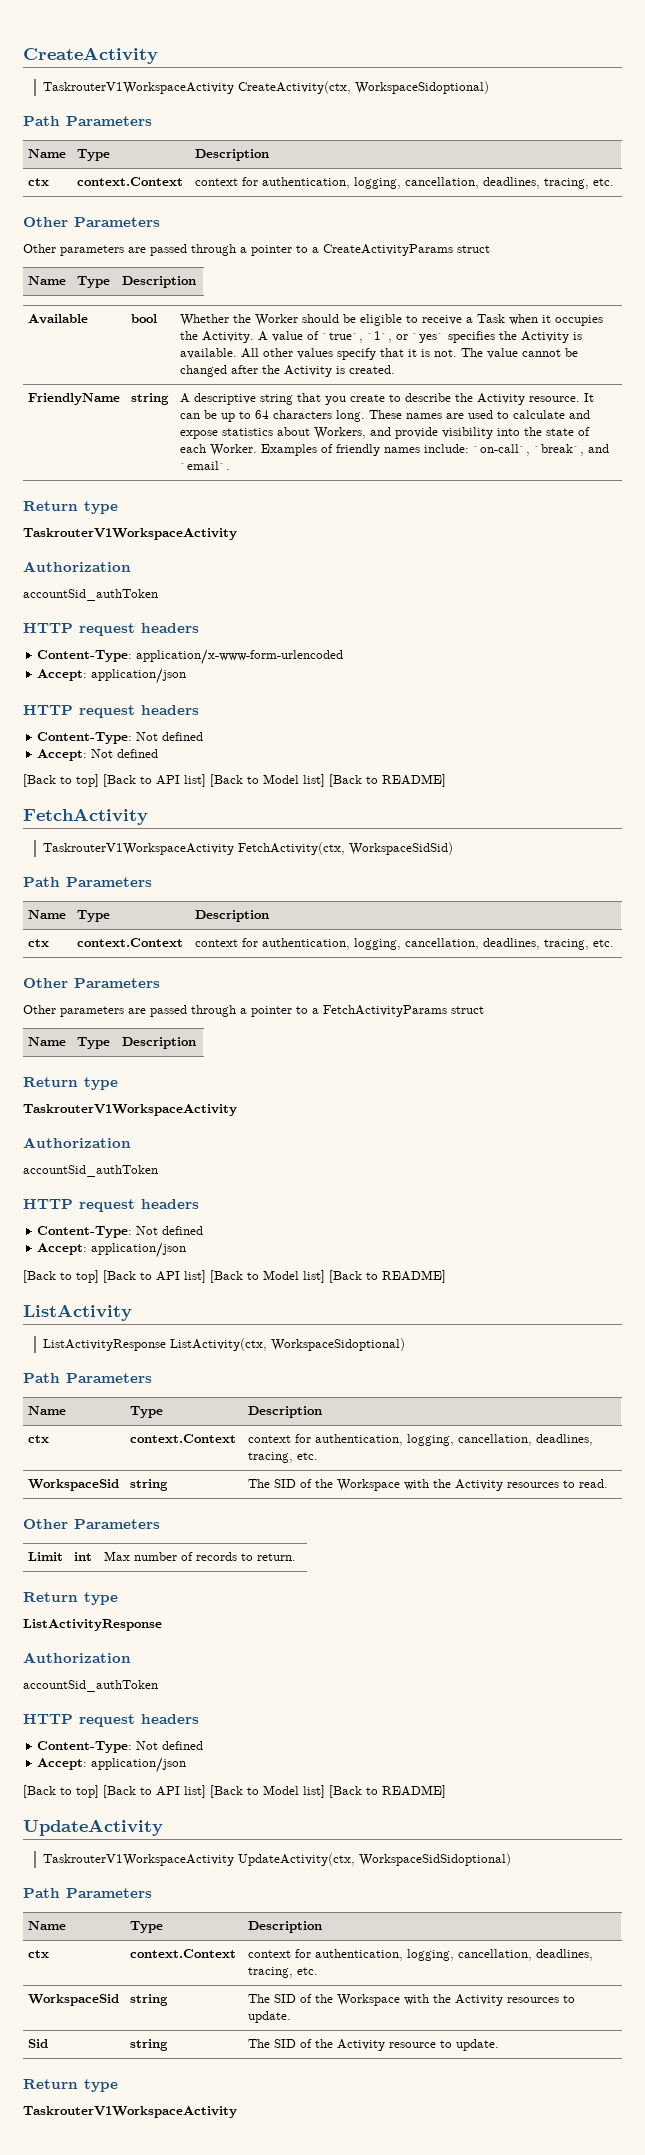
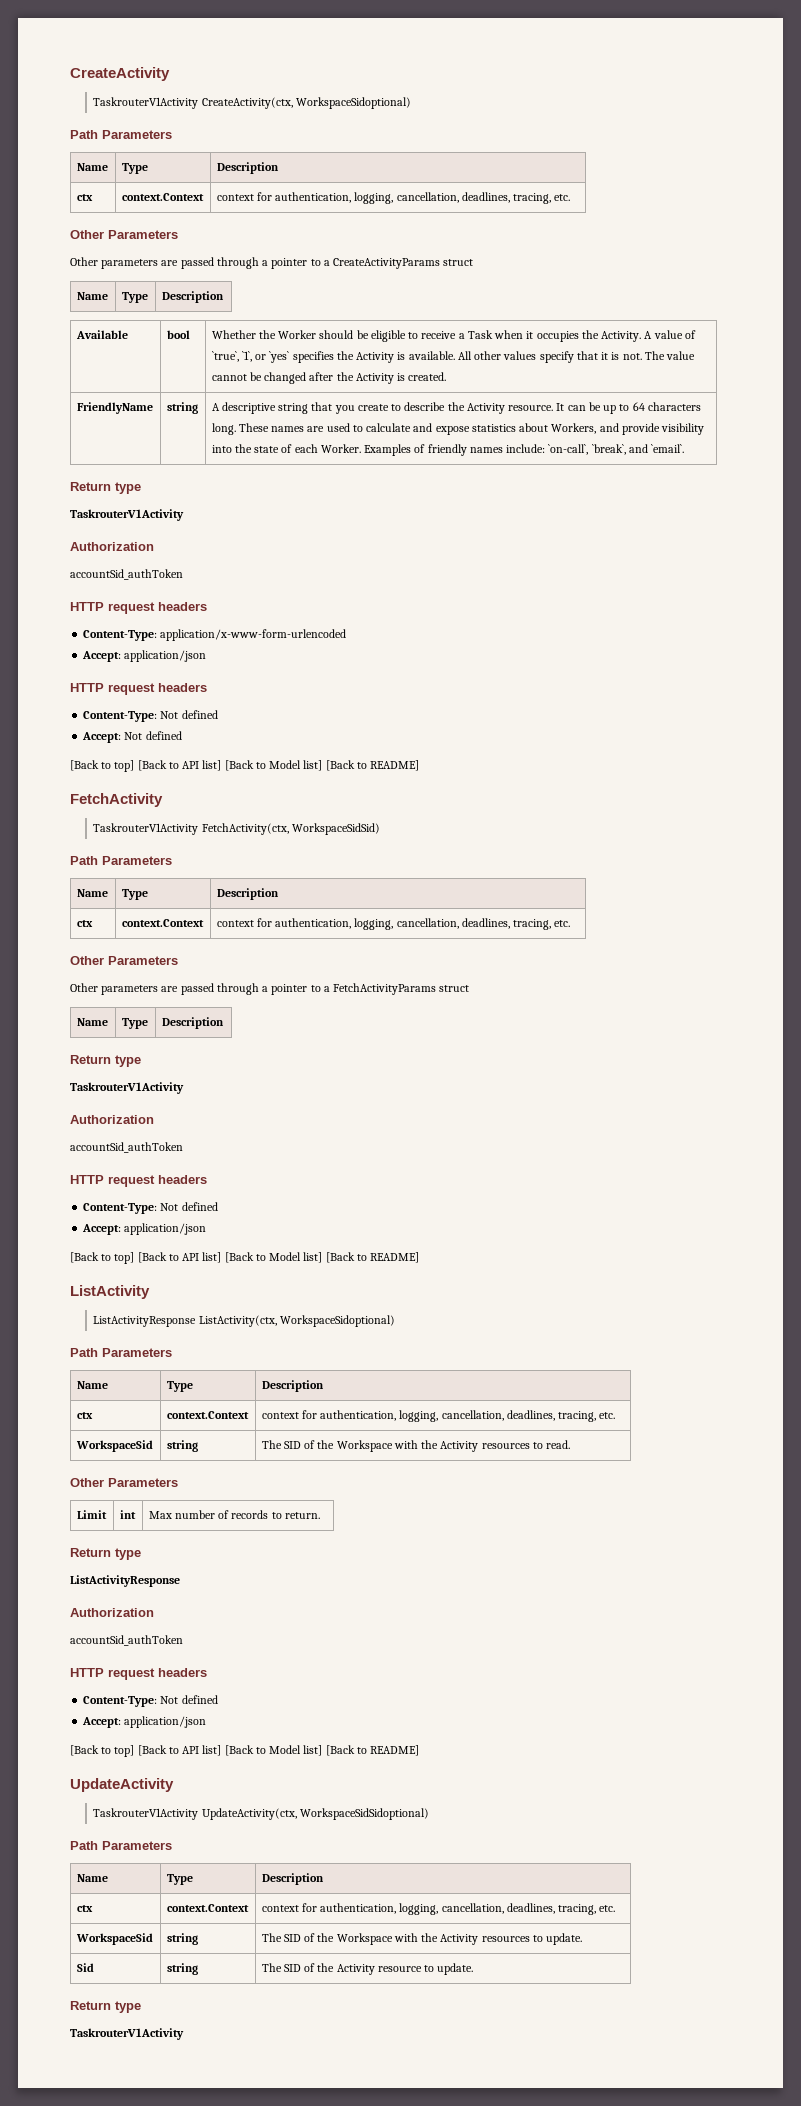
[43,82,235,94] TaskrouterV1WorkspaceActivity -> [93,97,199,109] TaskrouterV1Activity
[23,528,237,540] TaskrouterV1WorkspaceActivity -> [70,509,184,521] TaskrouterV1Activity
[43,843,235,855] TaskrouterV1WorkspaceActivity -> [93,823,199,835] TaskrouterV1Activity
[23,1104,237,1116] TaskrouterV1WorkspaceActivity -> [70,1082,184,1094] TaskrouterV1Activity
[43,1854,235,1866] TaskrouterV1WorkspaceActivity -> [93,1808,199,1820] TaskrouterV1Activity
[23,2106,237,2118] TaskrouterV1WorkspaceActivity -> [70,2028,184,2040] TaskrouterV1Activity

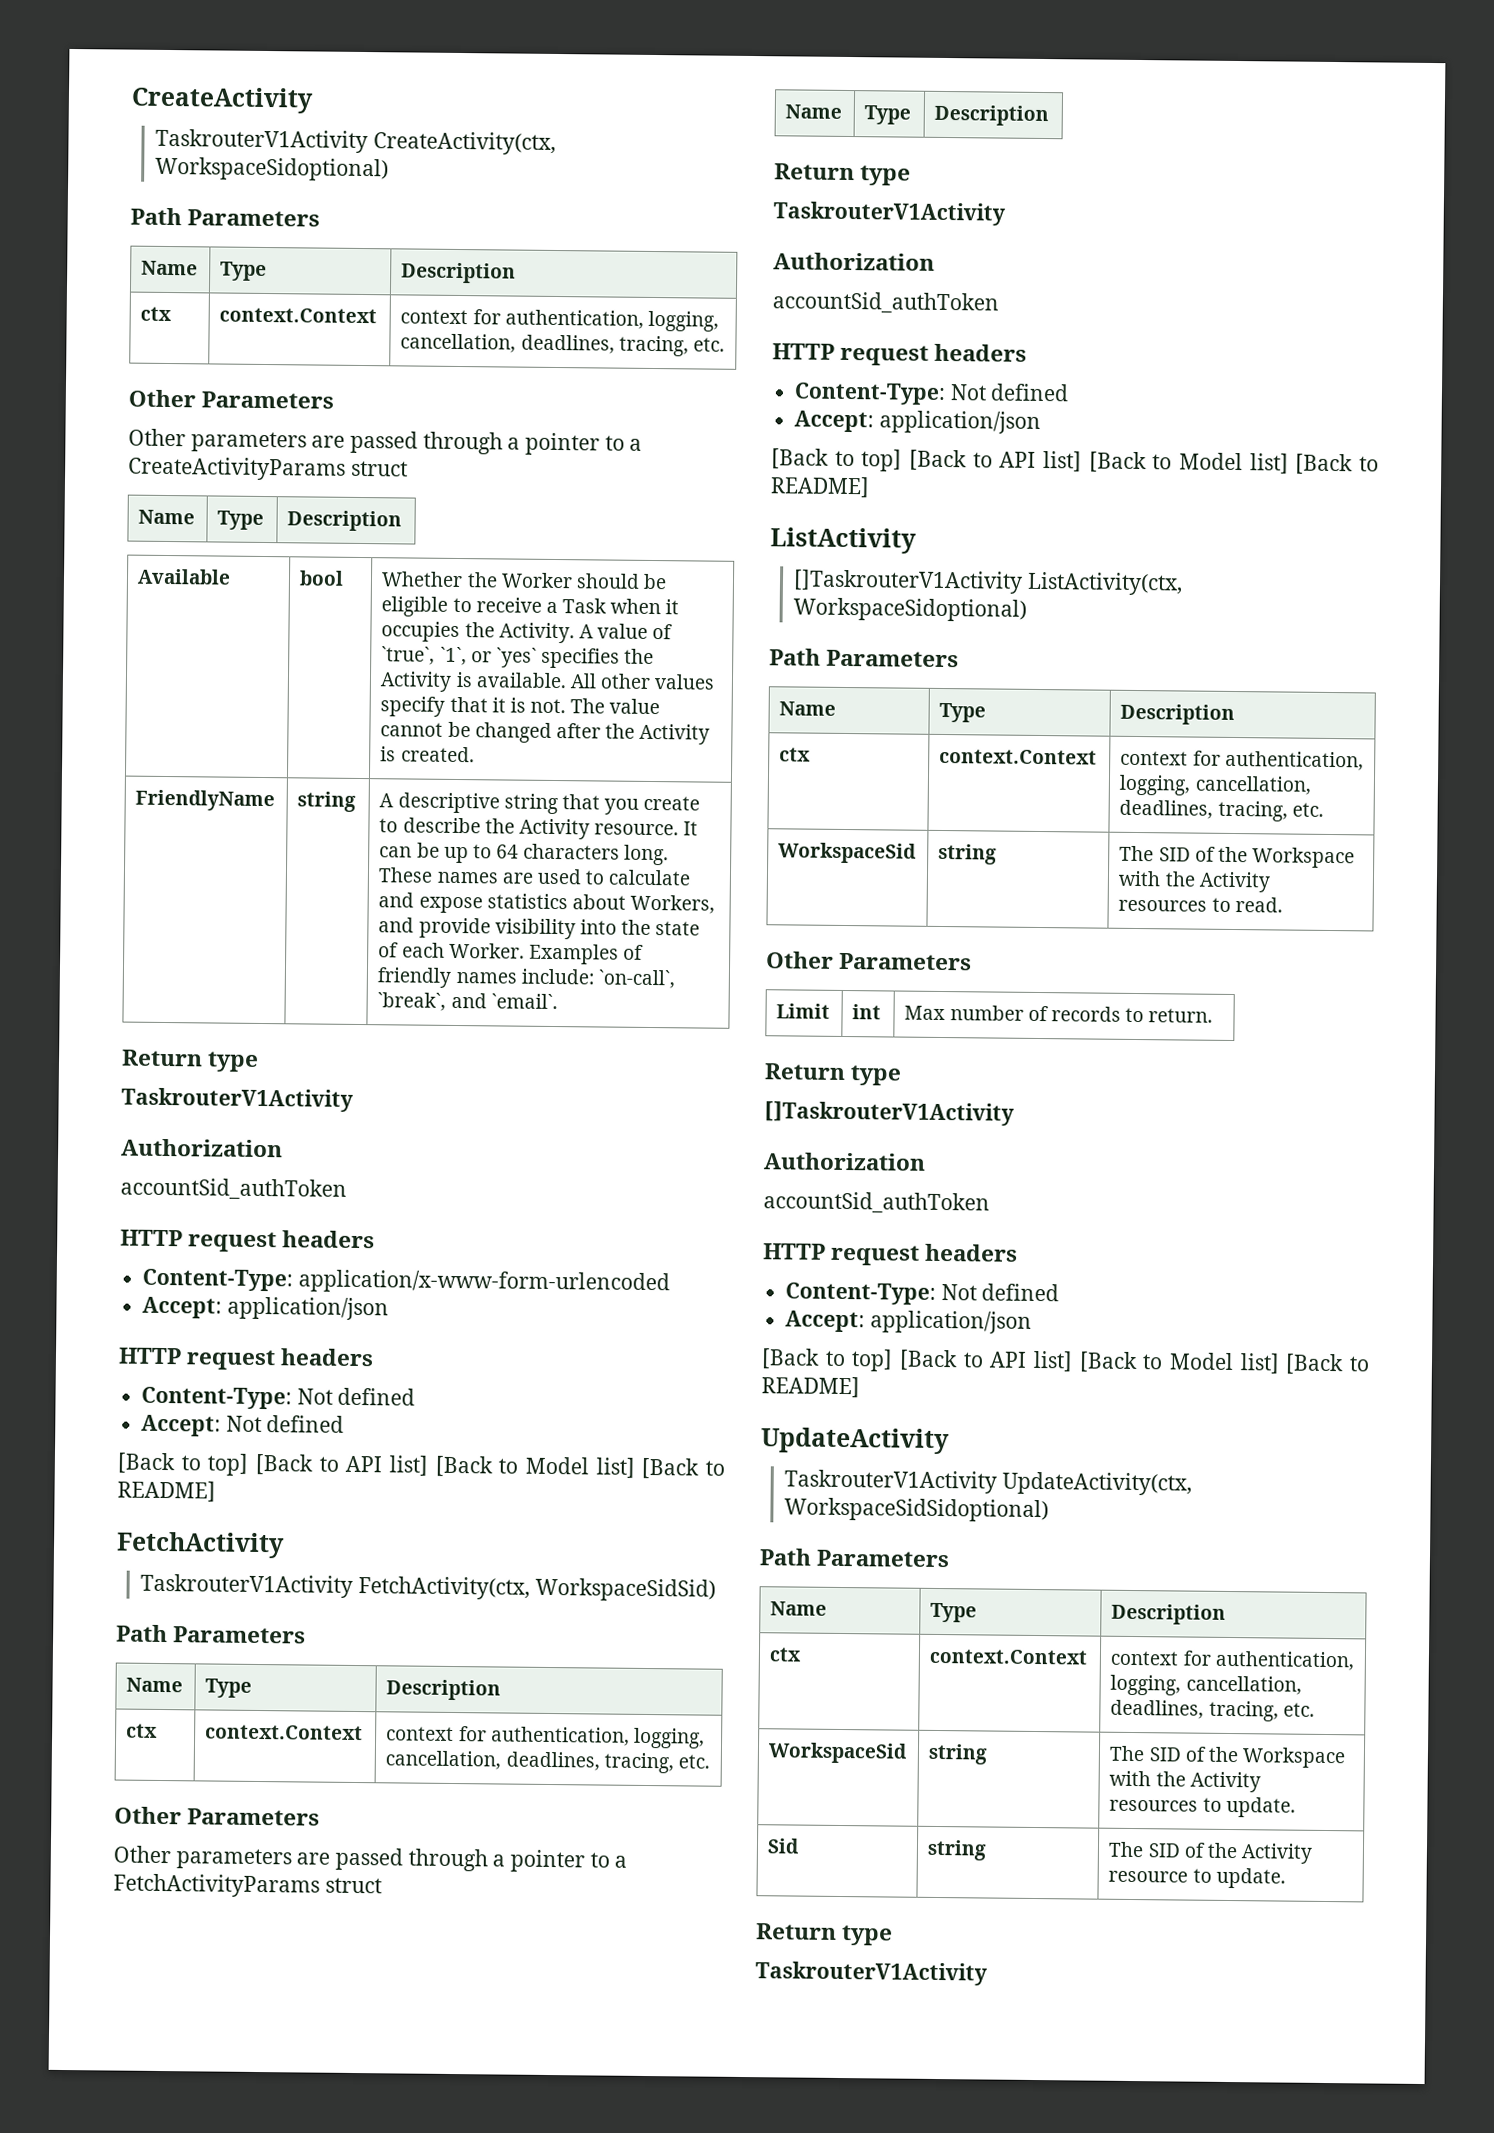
[93,1316,197,1327] ListActivityResponse -> [793,569,1024,594] []TaskrouterV1Activity
[70,1575,180,1587] ListActivityResponse -> [764,1101,1015,1126] []TaskrouterV1Activity

